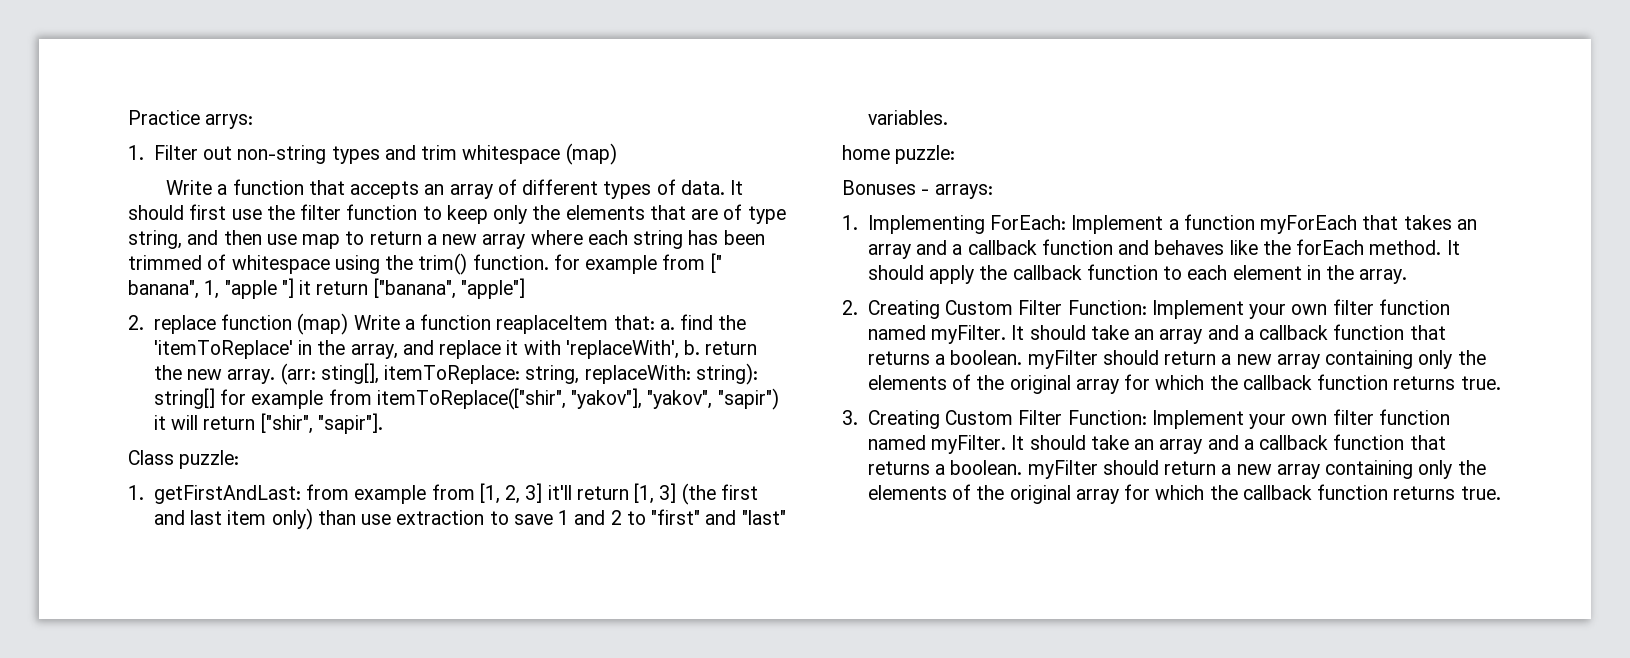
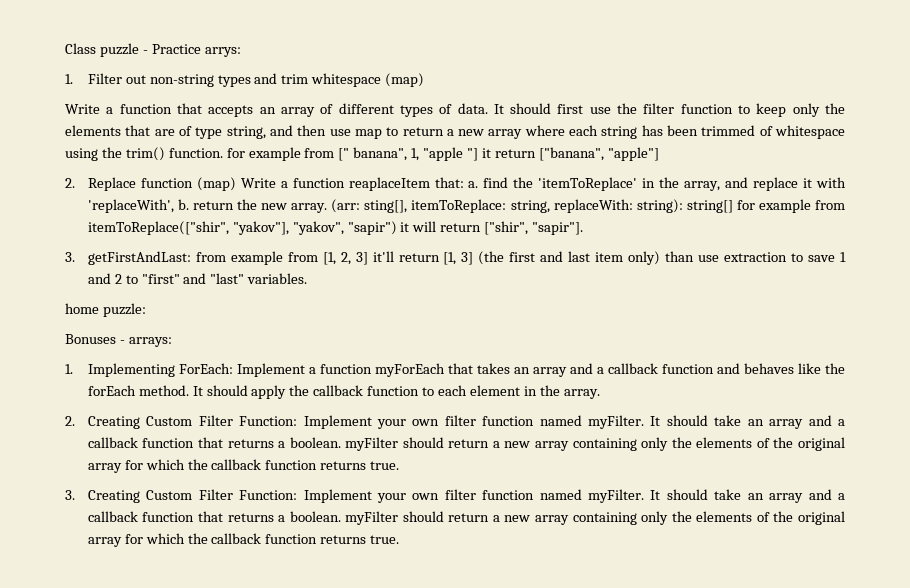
(128, 117) none -> [65,43,148,57] Class puzzle -
[153,315,216,334] replace -> [87,177,136,191] Replace
[128,450,240,469] [128,485,144,500] Class puzzle: // 1. -> [65,252,75,262] 3.

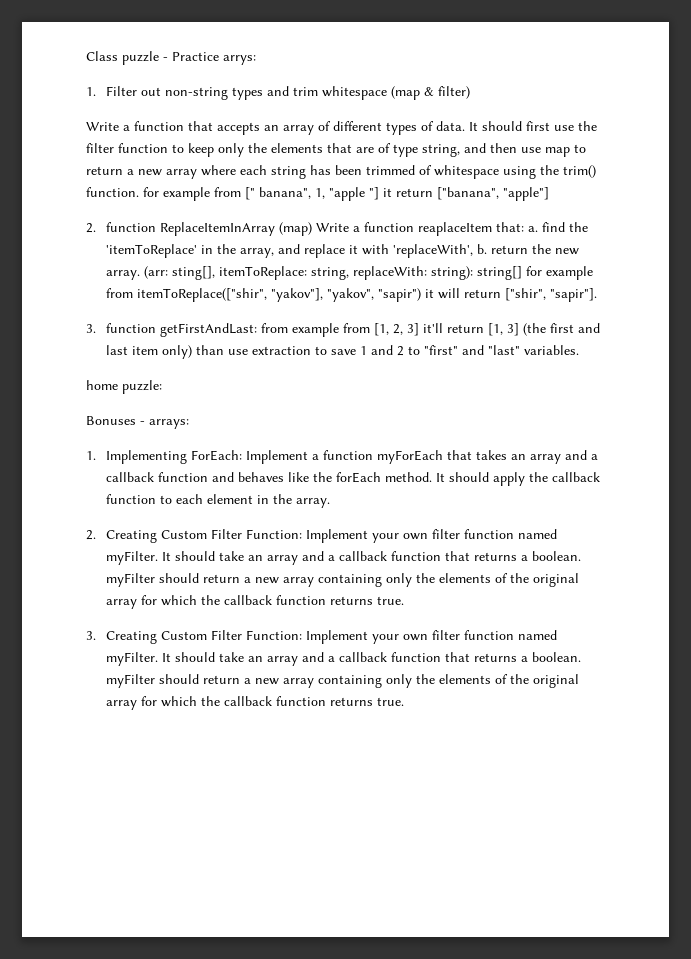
[385,73,425,87] (map) -> [390,86,470,100] (map & filter)
[87,177,193,191] Replace function -> [105,222,275,236] function ReplaceItemInArray
(75, 257) none -> [105,323,156,333] function

